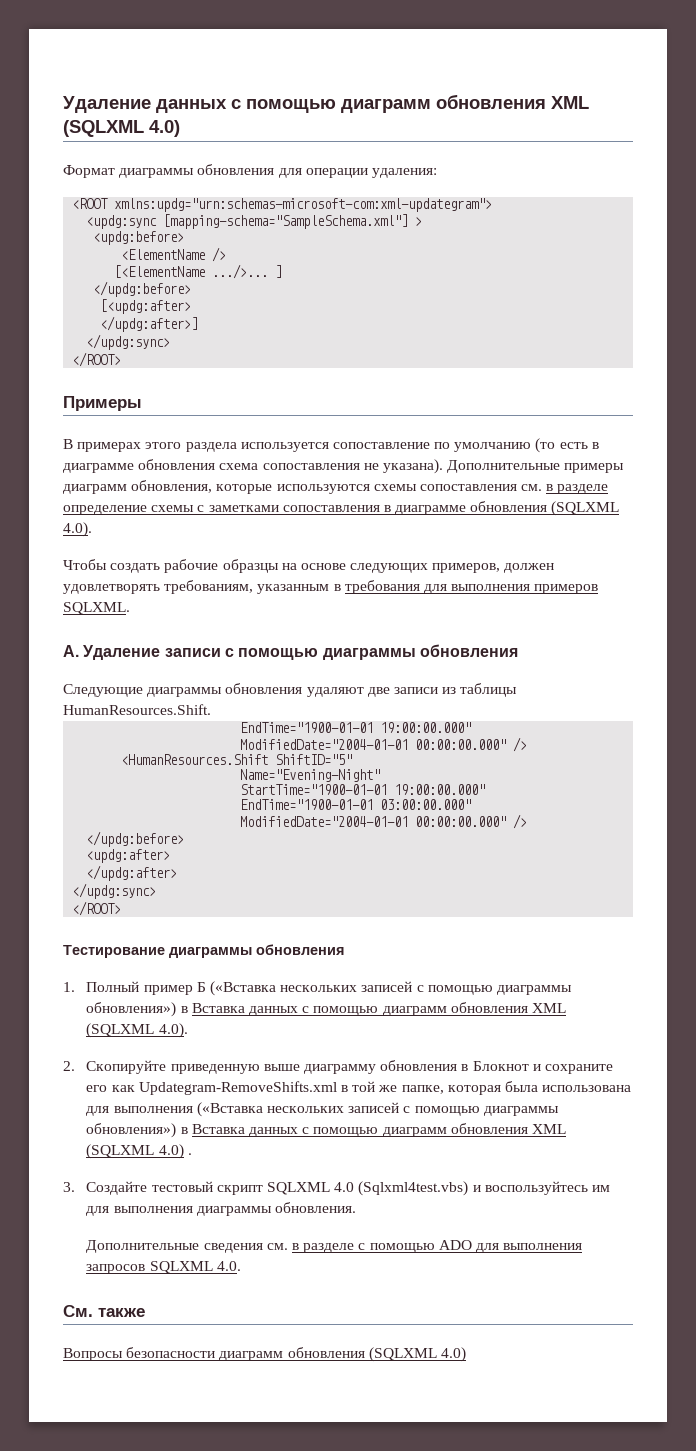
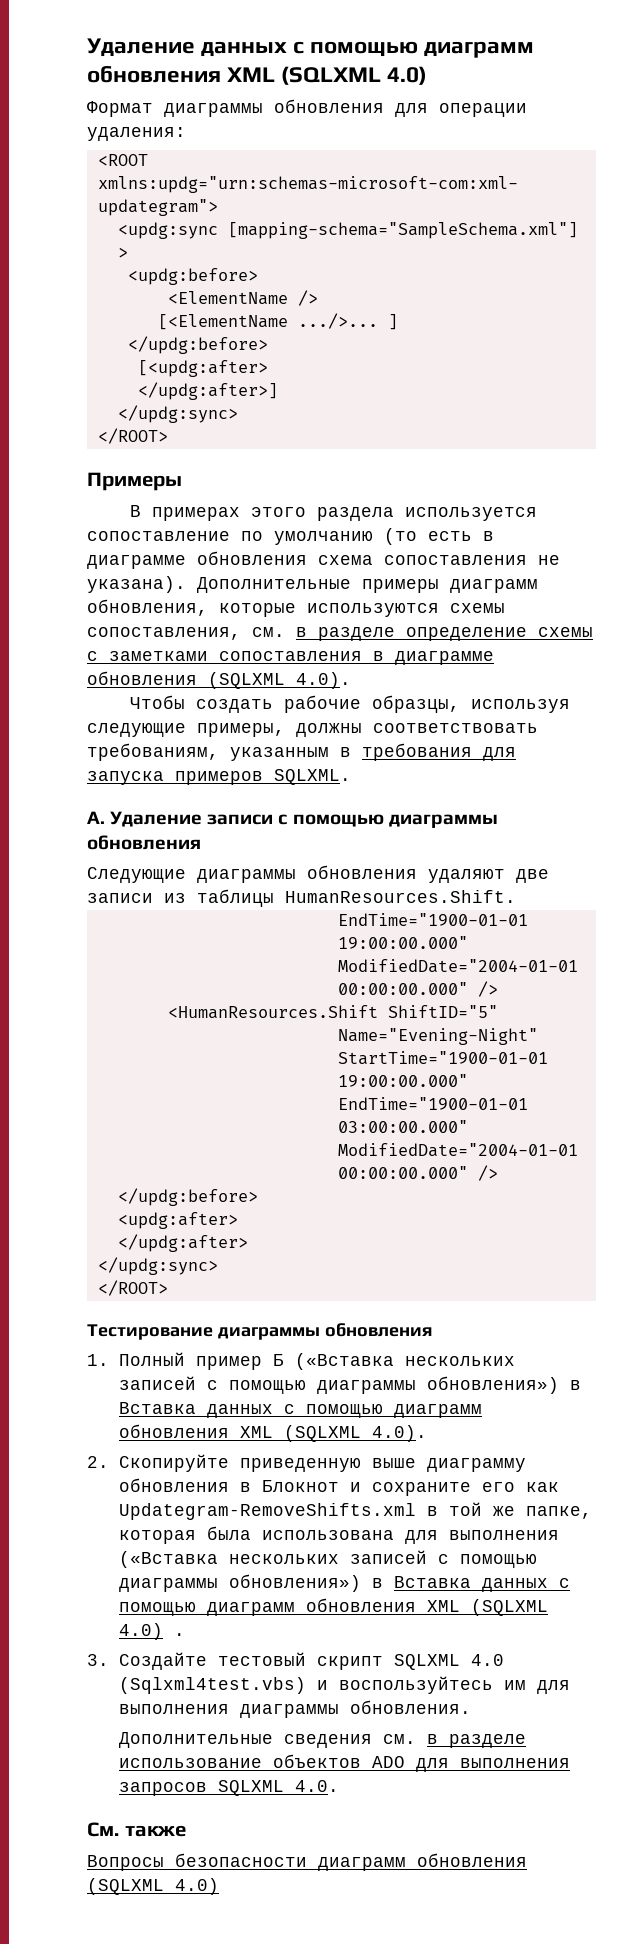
[419,484,517,491] сопоставления -> [87,627,241,640] сопоставления,
[222,559,555,573] [63,584,160,594] образцы на основе следующих примеров, должен удовлетворять -> [372,695,571,713] [87,723,538,737] образцы, используя следующие примеры, должны соответствовать
[451,584,531,591] выполнения -> [87,771,164,785] запуска
[358,1243,435,1253] с помощью -> [118,1754,361,1768] использование объектов

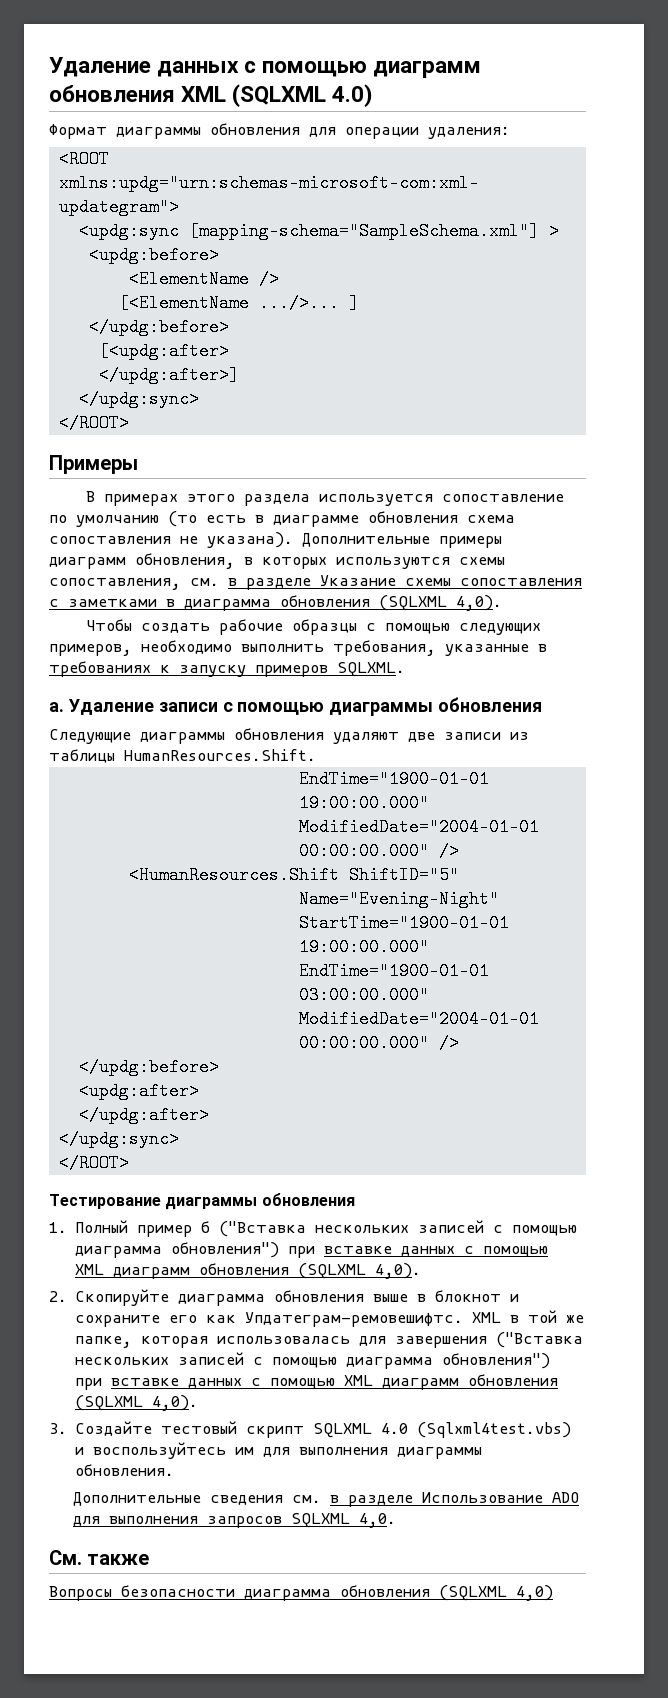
[219,603,296,617] которые -> [244,557,327,569] в которых
[406,627,593,641] [87,651,494,665] [87,671,351,689] определение схемы с заметками сопоставления в диаграмме обновления (SQLXML 4.0). -> [320,575,582,587] [49,595,502,611] Указание схемы сопоставления с заметками в диаграмма обновления (SQLXML 4,0).
[372,695,571,713] [87,723,538,737] [87,743,516,761] [87,771,164,785] образцы, используя следующие примеры, должны соответствовать требованиям, указанным в требования для запуска -> [291,619,541,635] [49,640,547,656] [49,661,246,677] образцы с помощью следующих примеров, необходимо выполнить требования, указанные в требованиях к запуску
[87,811,105,824] A. -> [49,702,64,712] а.
[272,1353,515,1370] [118,1376,581,1394] [118,1402,482,1418] [118,1424,427,1442] Б («Вставка нескольких записей с помощью диаграммы обновления») в Вставка данных с помощью диаграмм обновления XML (SQLXML 4.0). -> [201,1220,578,1237] [75,1242,549,1258] [75,1263,422,1279] б ("Вставка нескольких записей с помощью диаграмма обновления") при вставке данных с помощью XML диаграмм обновления (SQLXML 4,0).
[239,1458,526,1472] [118,1478,339,1492] приведенную выше диаграмму обновления в Блокнот -> [178,1290,502,1306] диаграмма обновления выше в блокнот
[118,1503,416,1520] Updategram-RemoveShifts.xml -> [245,1312,502,1327] Упдатеграм-ремовешифтс. XML
[206,1526,559,1544] [118,1550,537,1568] [118,1574,570,1592] [118,1598,548,1616] [118,1623,185,1640] была использована для выполнения («Вставка нескольких записей с помощью диаграммы обновления») в Вставка данных с помощью диаграмм обновления XML (SQLXML 4.0) . -> [217,1332,584,1348] [75,1352,551,1369] [75,1374,559,1390] [75,1395,199,1411] использовалась для завершения ("Вставка нескольких записей с помощью диаграмма обновления") при вставке данных с помощью XML диаграмм обновления (SQLXML 4,0).
[118,1754,361,1768] использование объектов -> [422,1492,544,1504] Использование
[294,1780,339,1792] 4.0. -> [359,1513,397,1528] 4,0.
[318,1853,527,1871] [87,1878,219,1895] диаграмм обновления (SQLXML 4.0) -> [244,1585,553,1601] диаграмма обновления (SQLXML 4,0)

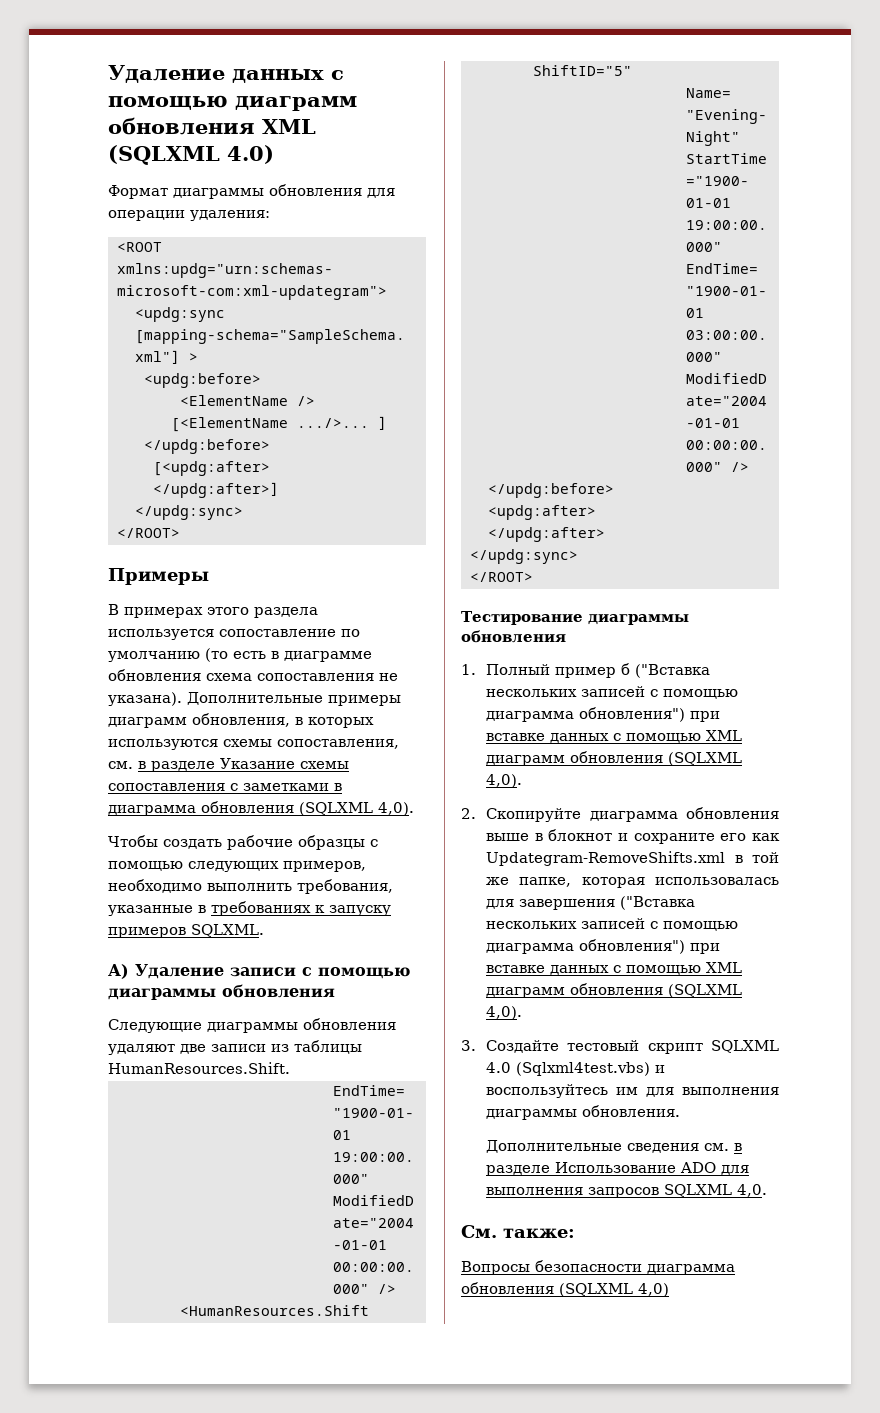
[49,702,64,712] а. -> [108,964,129,979] А)
[245,1312,502,1327] Упдатеграм-ремовешифтс. XML -> [486,851,726,866] Updategram-RemoveShifts.xml
[87,1554,150,1565] также -> [503,1228,575,1238] также:

